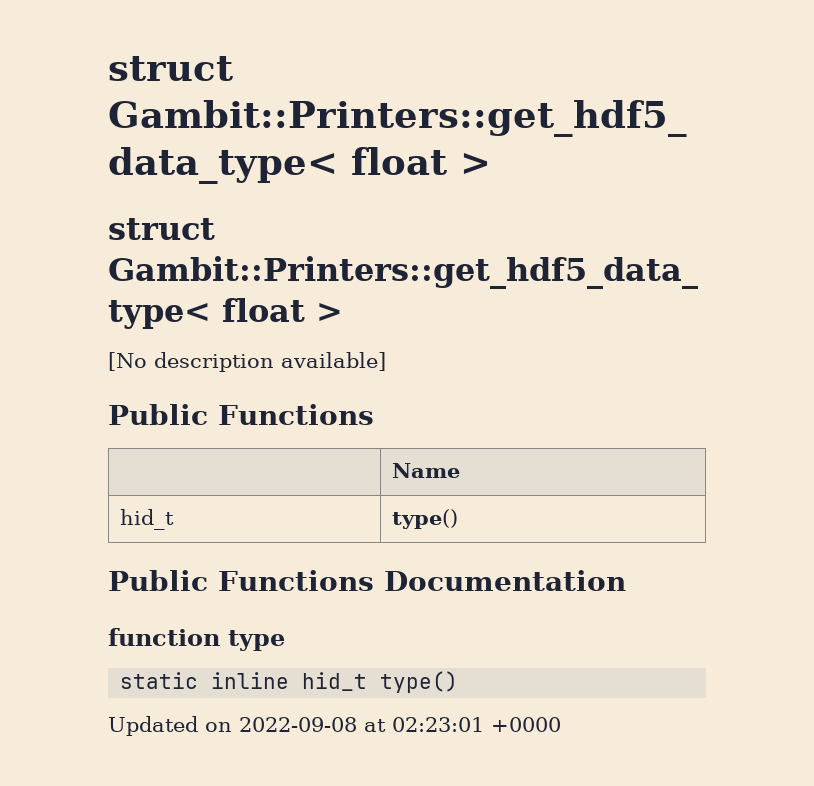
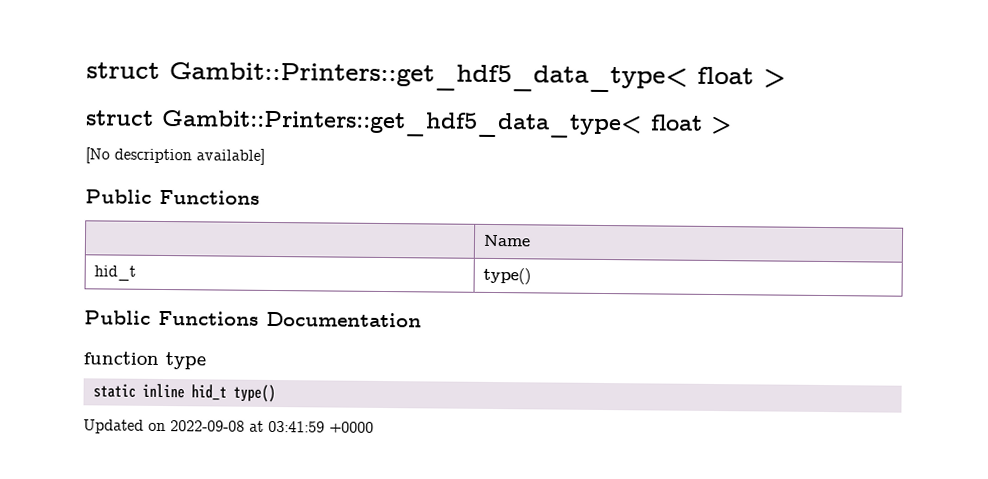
[392,717,484,732] 02:23:01 -> [268,420,325,433] 03:41:59

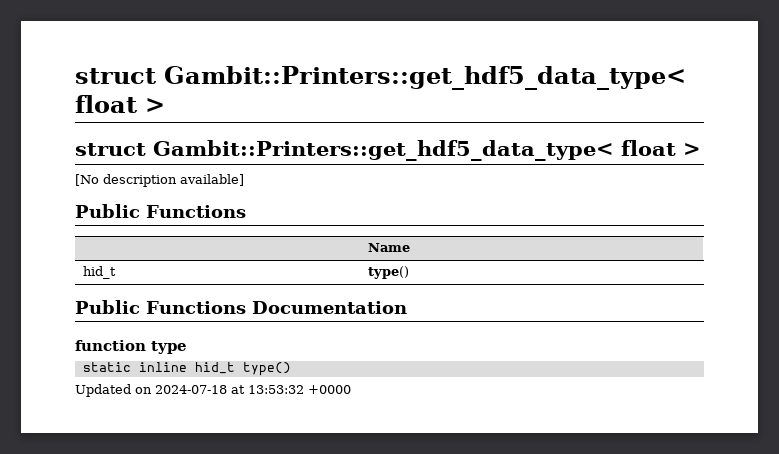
[170,420,325,433] 2022-09-08 at 03:41:59 -> [155,385,304,394] 2024-07-18 at 13:53:32

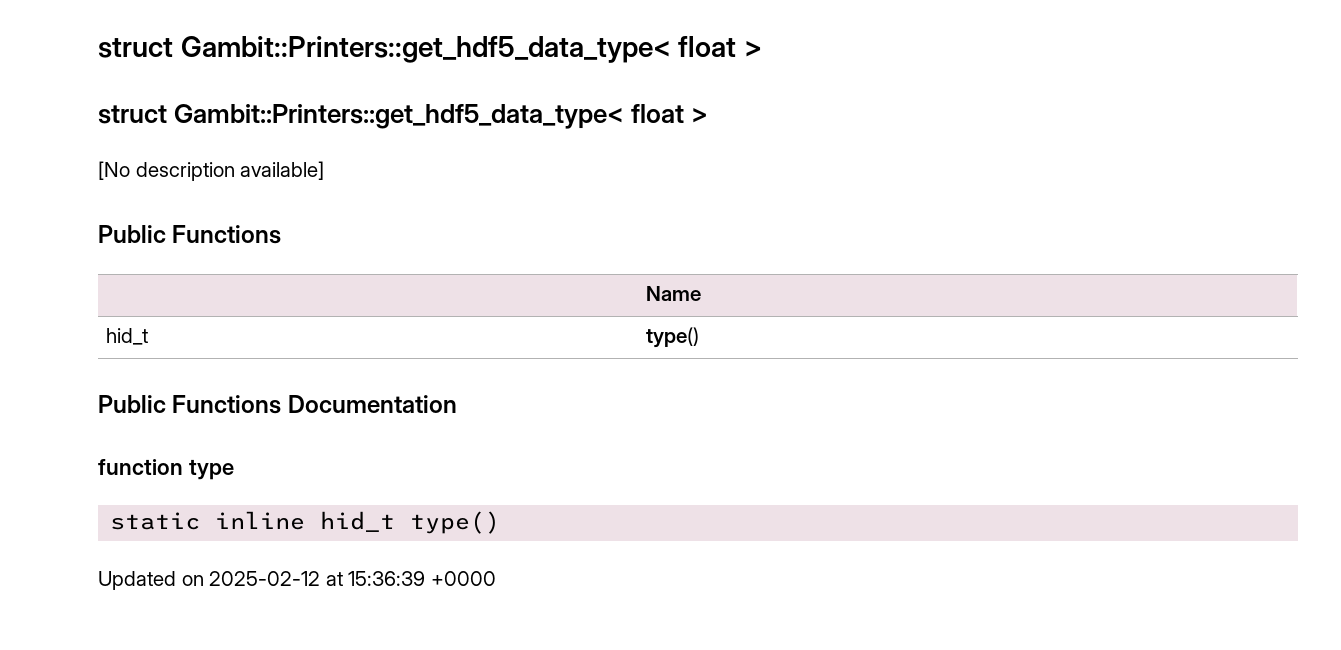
[155,385,304,394] 2024-07-18 at 13:53:32 -> [209,571,426,586] 2025-02-12 at 15:36:39

